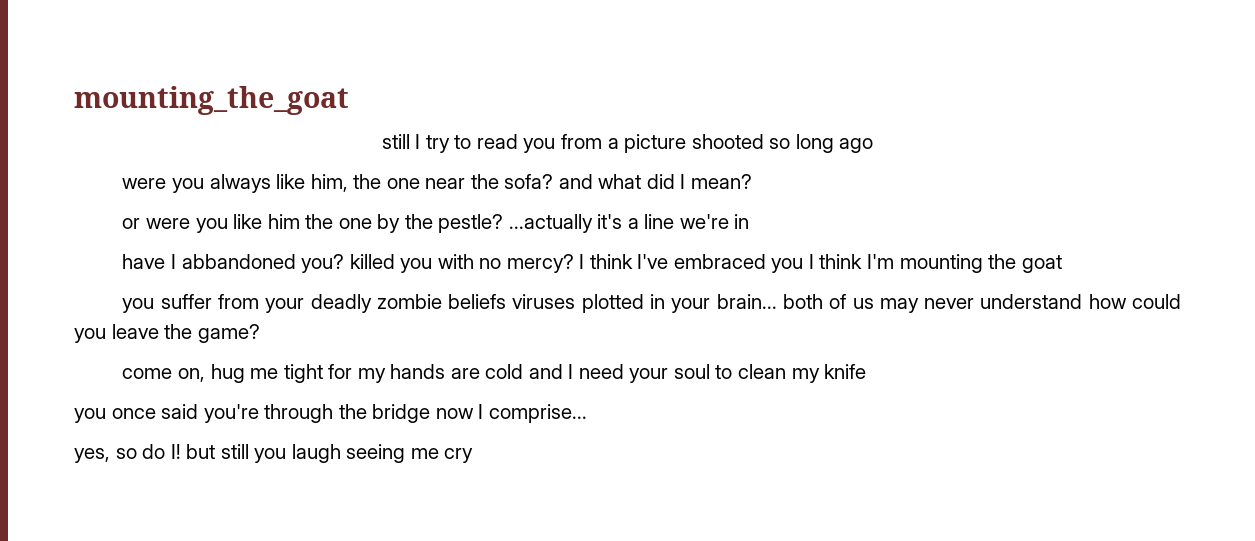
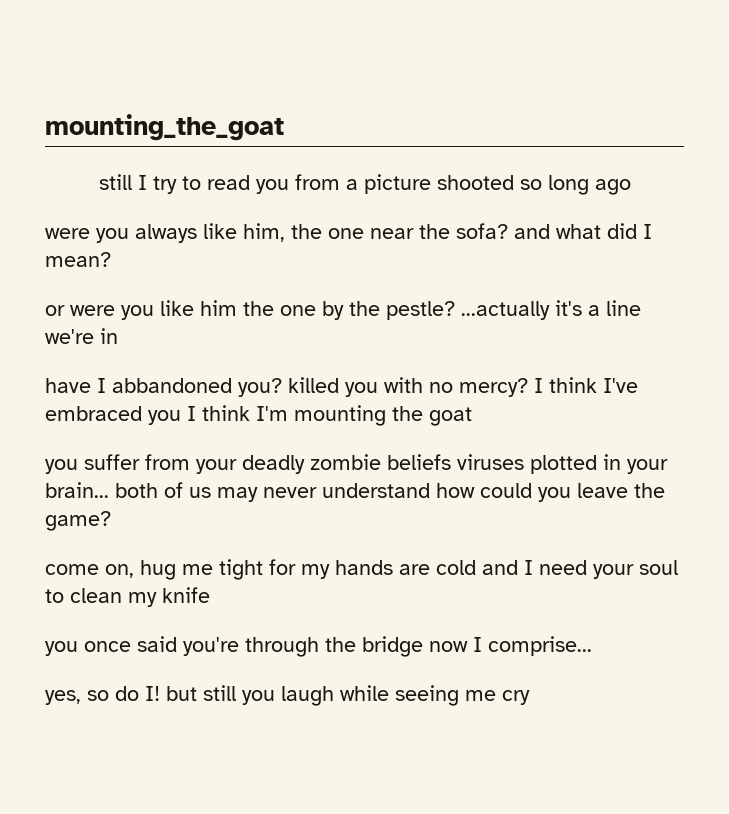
(341, 453) none -> [340,685,389,701] while

